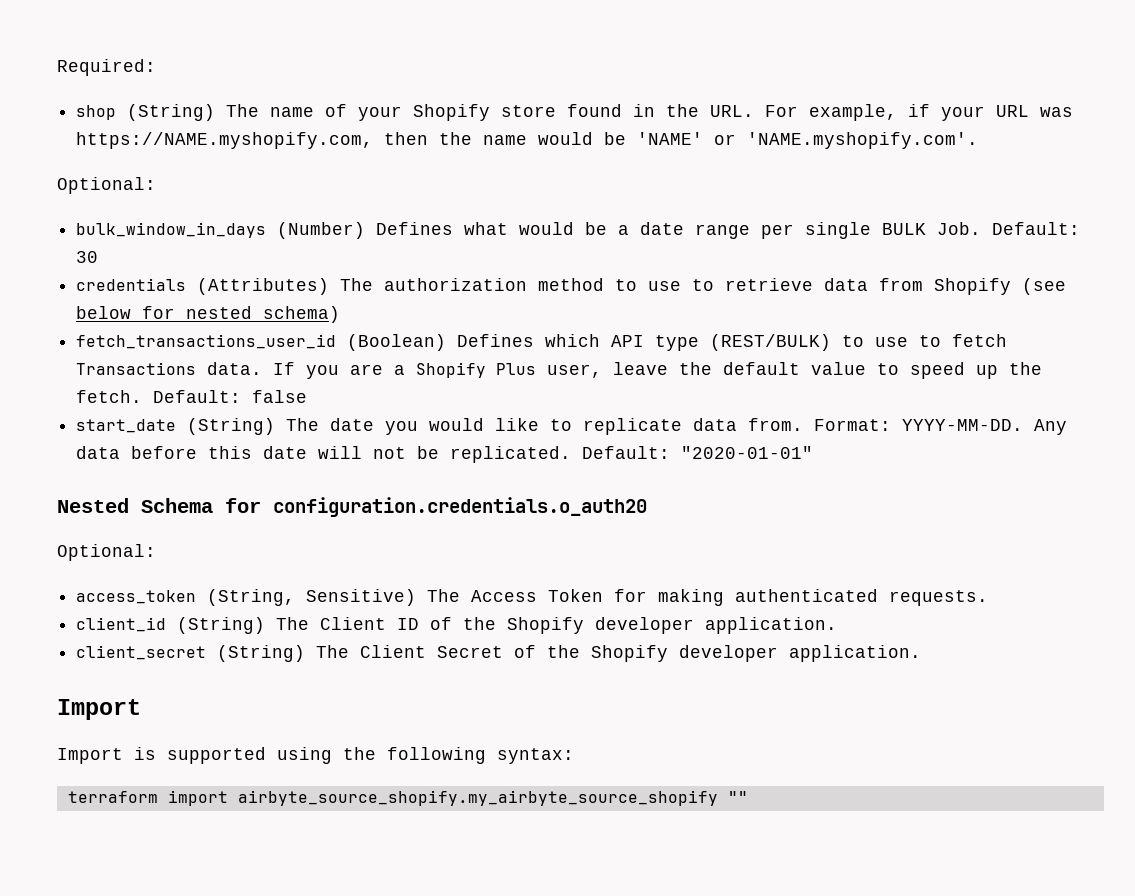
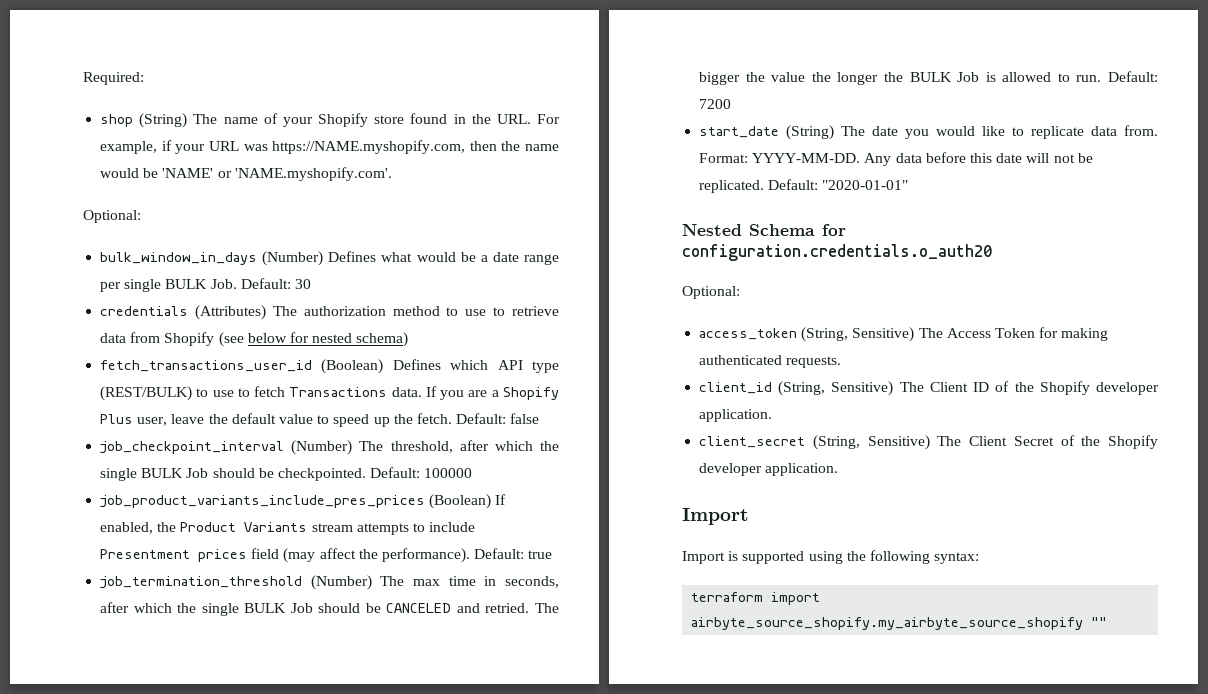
(308, 396) none -> [100,440,559,455] [100,467,473,481] [100,494,507,509] [100,522,476,535] [100,548,553,563] [100,575,559,590] [100,602,559,616] [699,71,1158,85] [699,99,732,109] // job_checkpoint_interval (Number) The threshold, after which the single BULK Job should be checkpointed. Default: 100000 // job_product_variants_include_pres_prices (Boolean) If enabled, the Product Variants stream attempts to include Presentment prices field (may affect the performance). Default: true // job_termination_threshold (Number) The max time in seconds, after which the single BULK Job should be CANCELED and retried. The bigger the value the longer the BULK Job is allowed to run. Default: 7200
[177,617,266,634] (String) -> [778,381,894,396] (String, Sensitive)
[217,645,306,662] (String) -> [812,435,930,450] (String, Sensitive)

